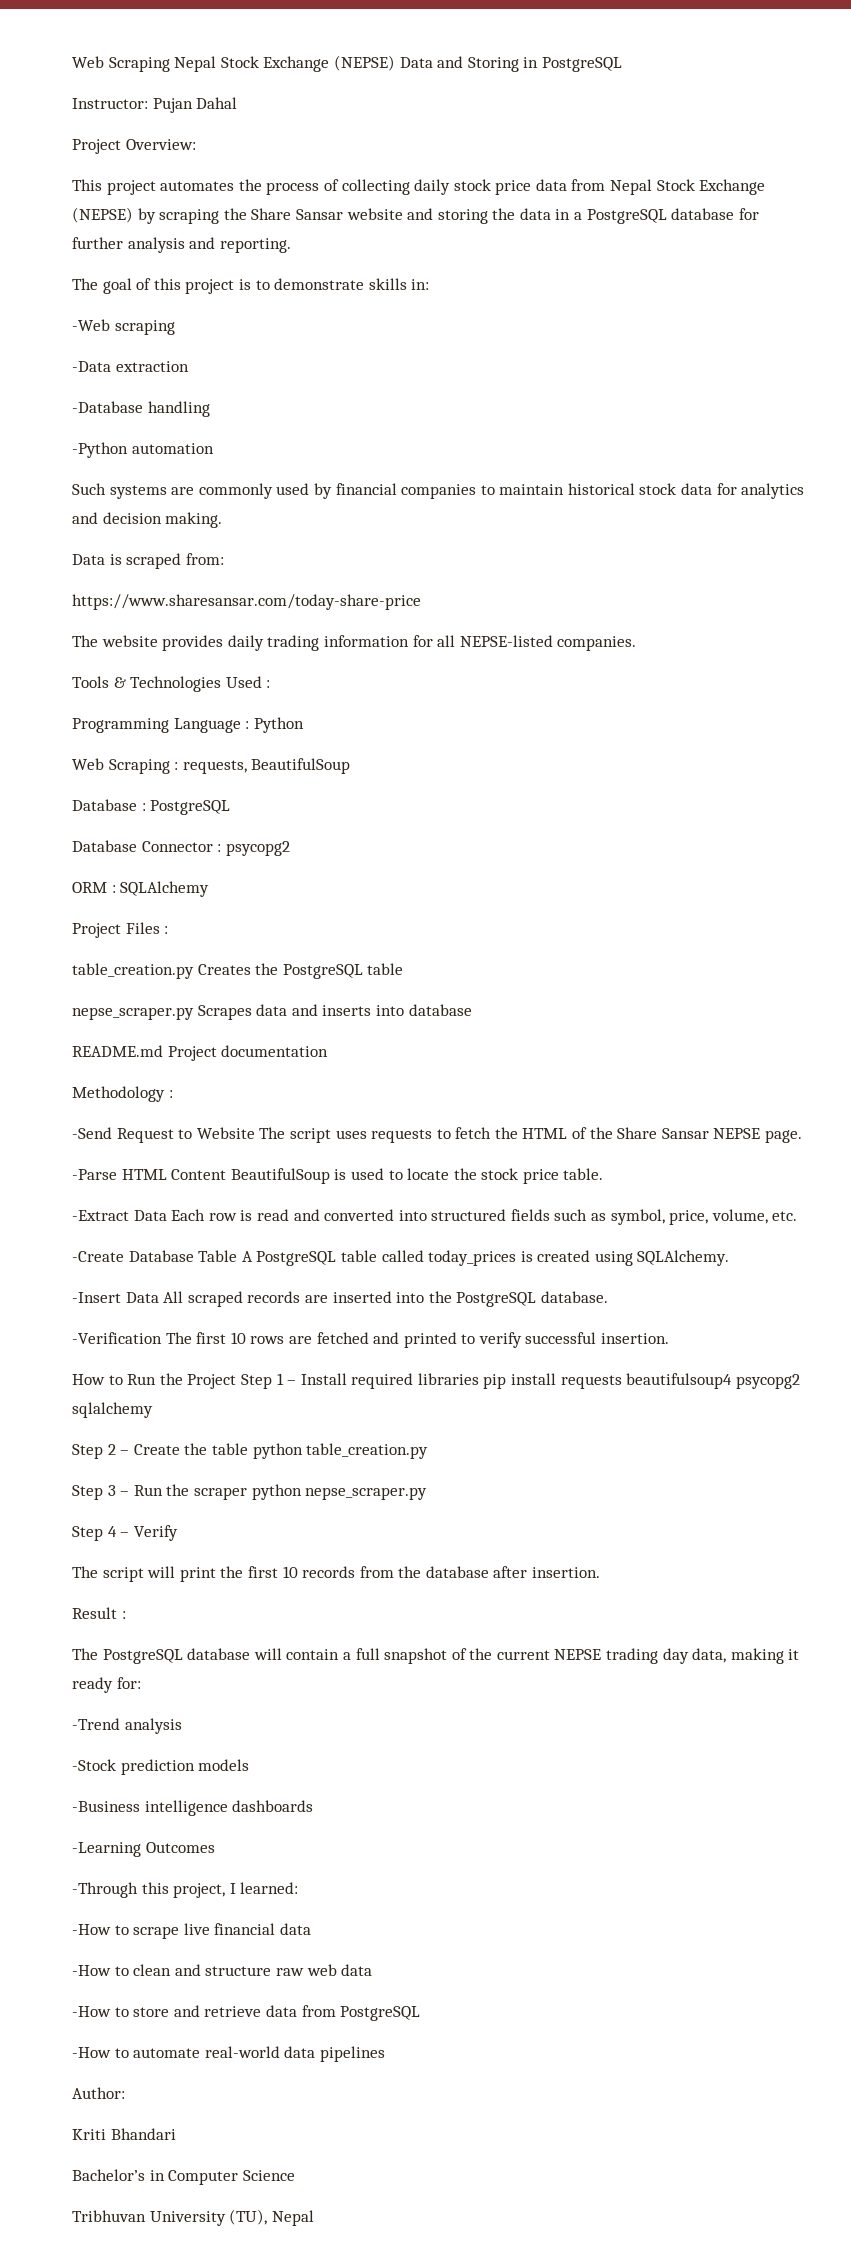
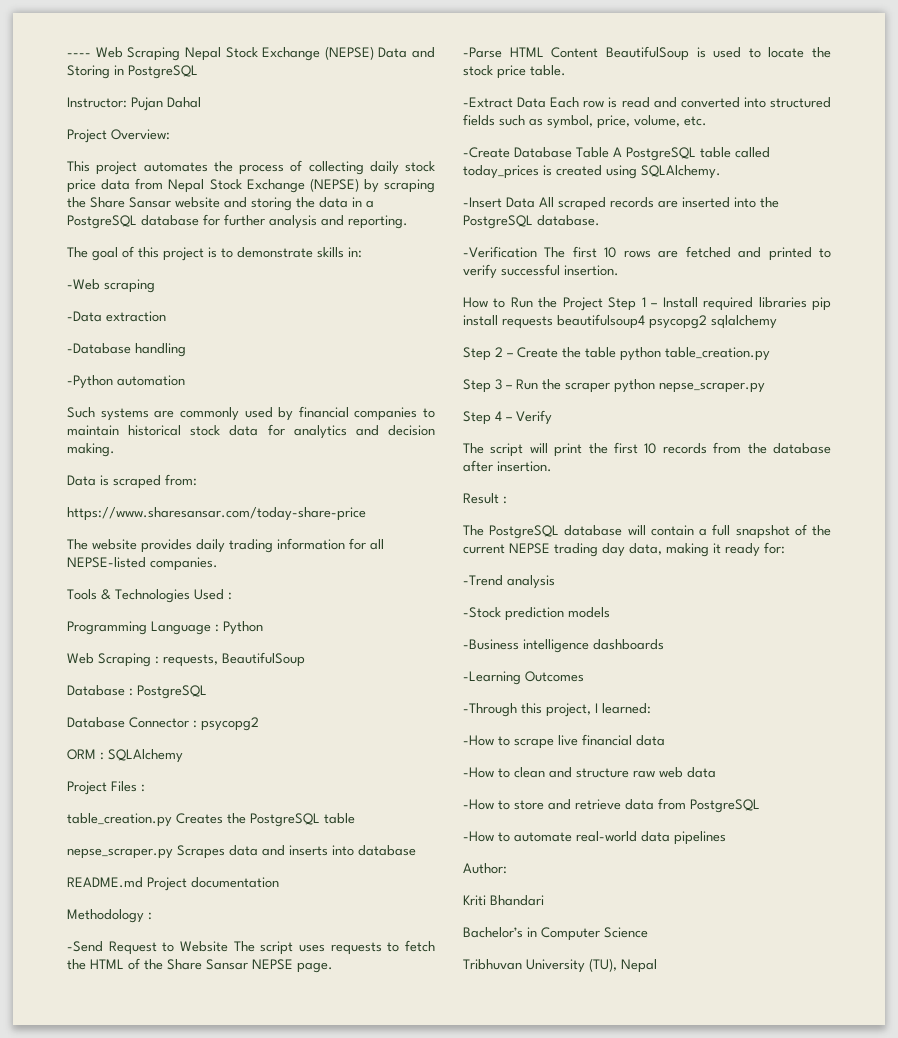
(72, 62) none -> [67,53,91,57] ----

